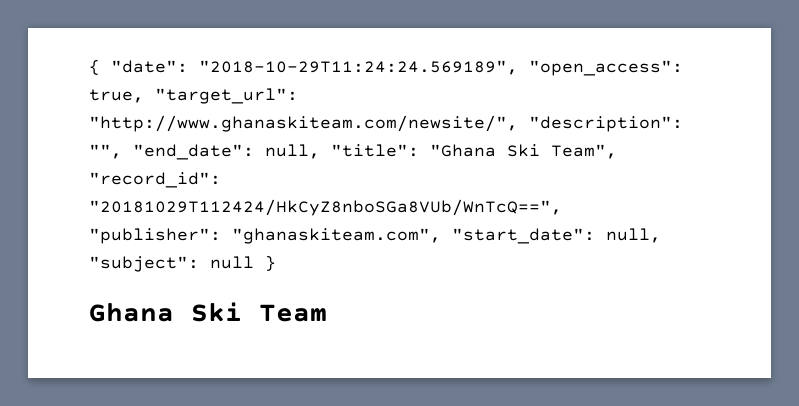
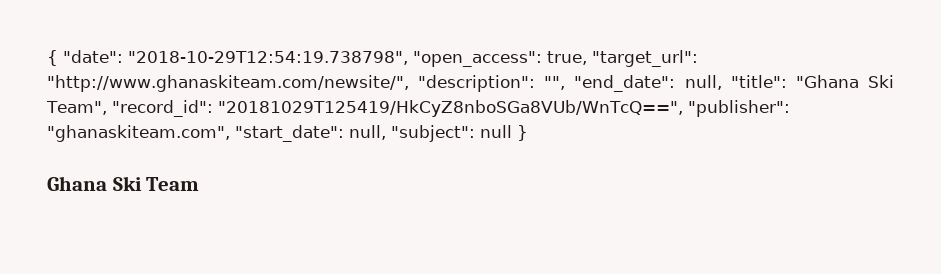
[199,60,518,75] "2018-10-29T11:24:24.569189", -> [128,51,408,65] "2018-10-29T12:54:19.738798",
[89,199,562,216] "20181029T112424/HkCyZ8nboSGa8VUb/WnTcQ==", -> [217,100,683,117] "20181029T125419/HkCyZ8nboSGa8VUb/WnTcQ==",

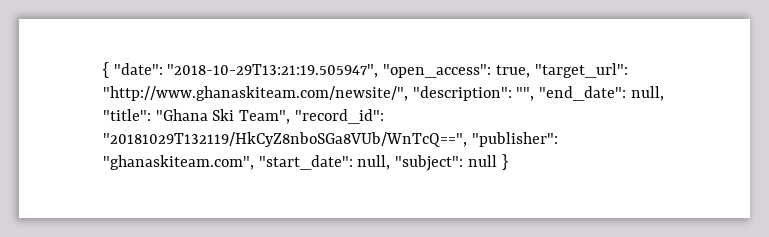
[128,51,408,65] "2018-10-29T12:54:19.738798", -> [167,64,379,78] "2018-10-29T13:21:19.505947",
[217,100,683,117] "20181029T125419/HkCyZ8nboSGa8VUb/WnTcQ==", -> [103,132,467,147] "20181029T132119/HkCyZ8nboSGa8VUb/WnTcQ==",
[47,176,200,191] // Ghana Ski Team -> (508, 162) none

